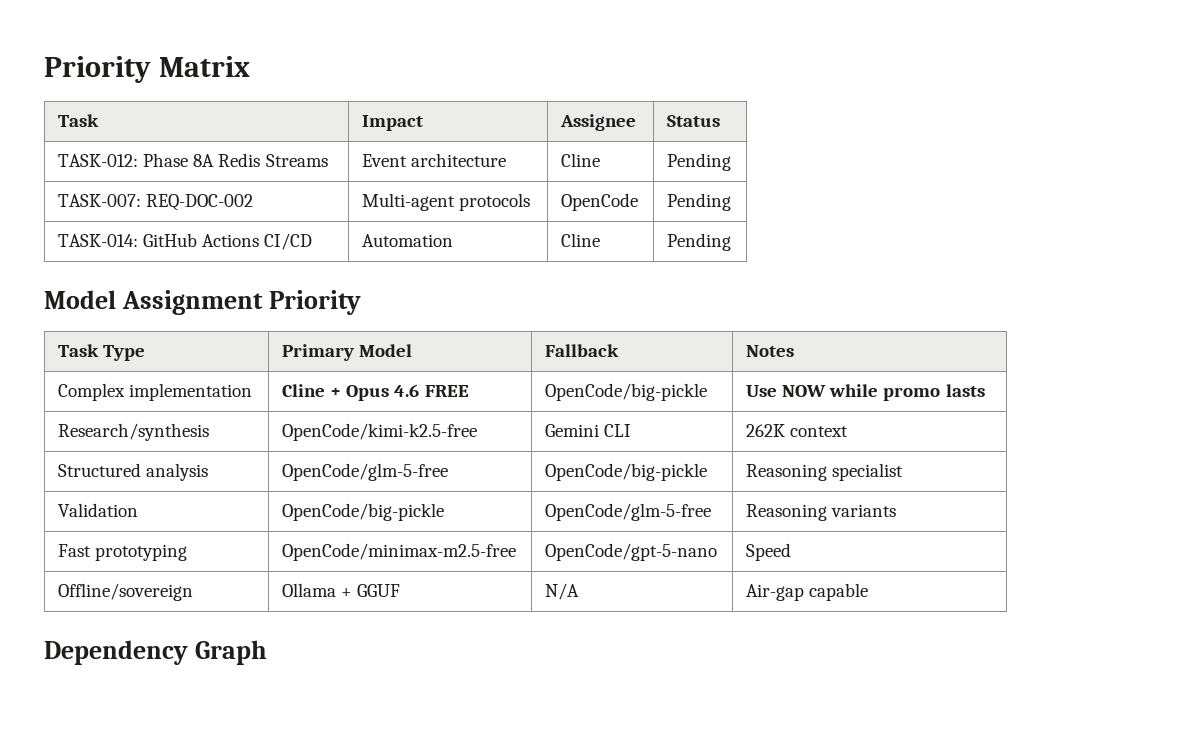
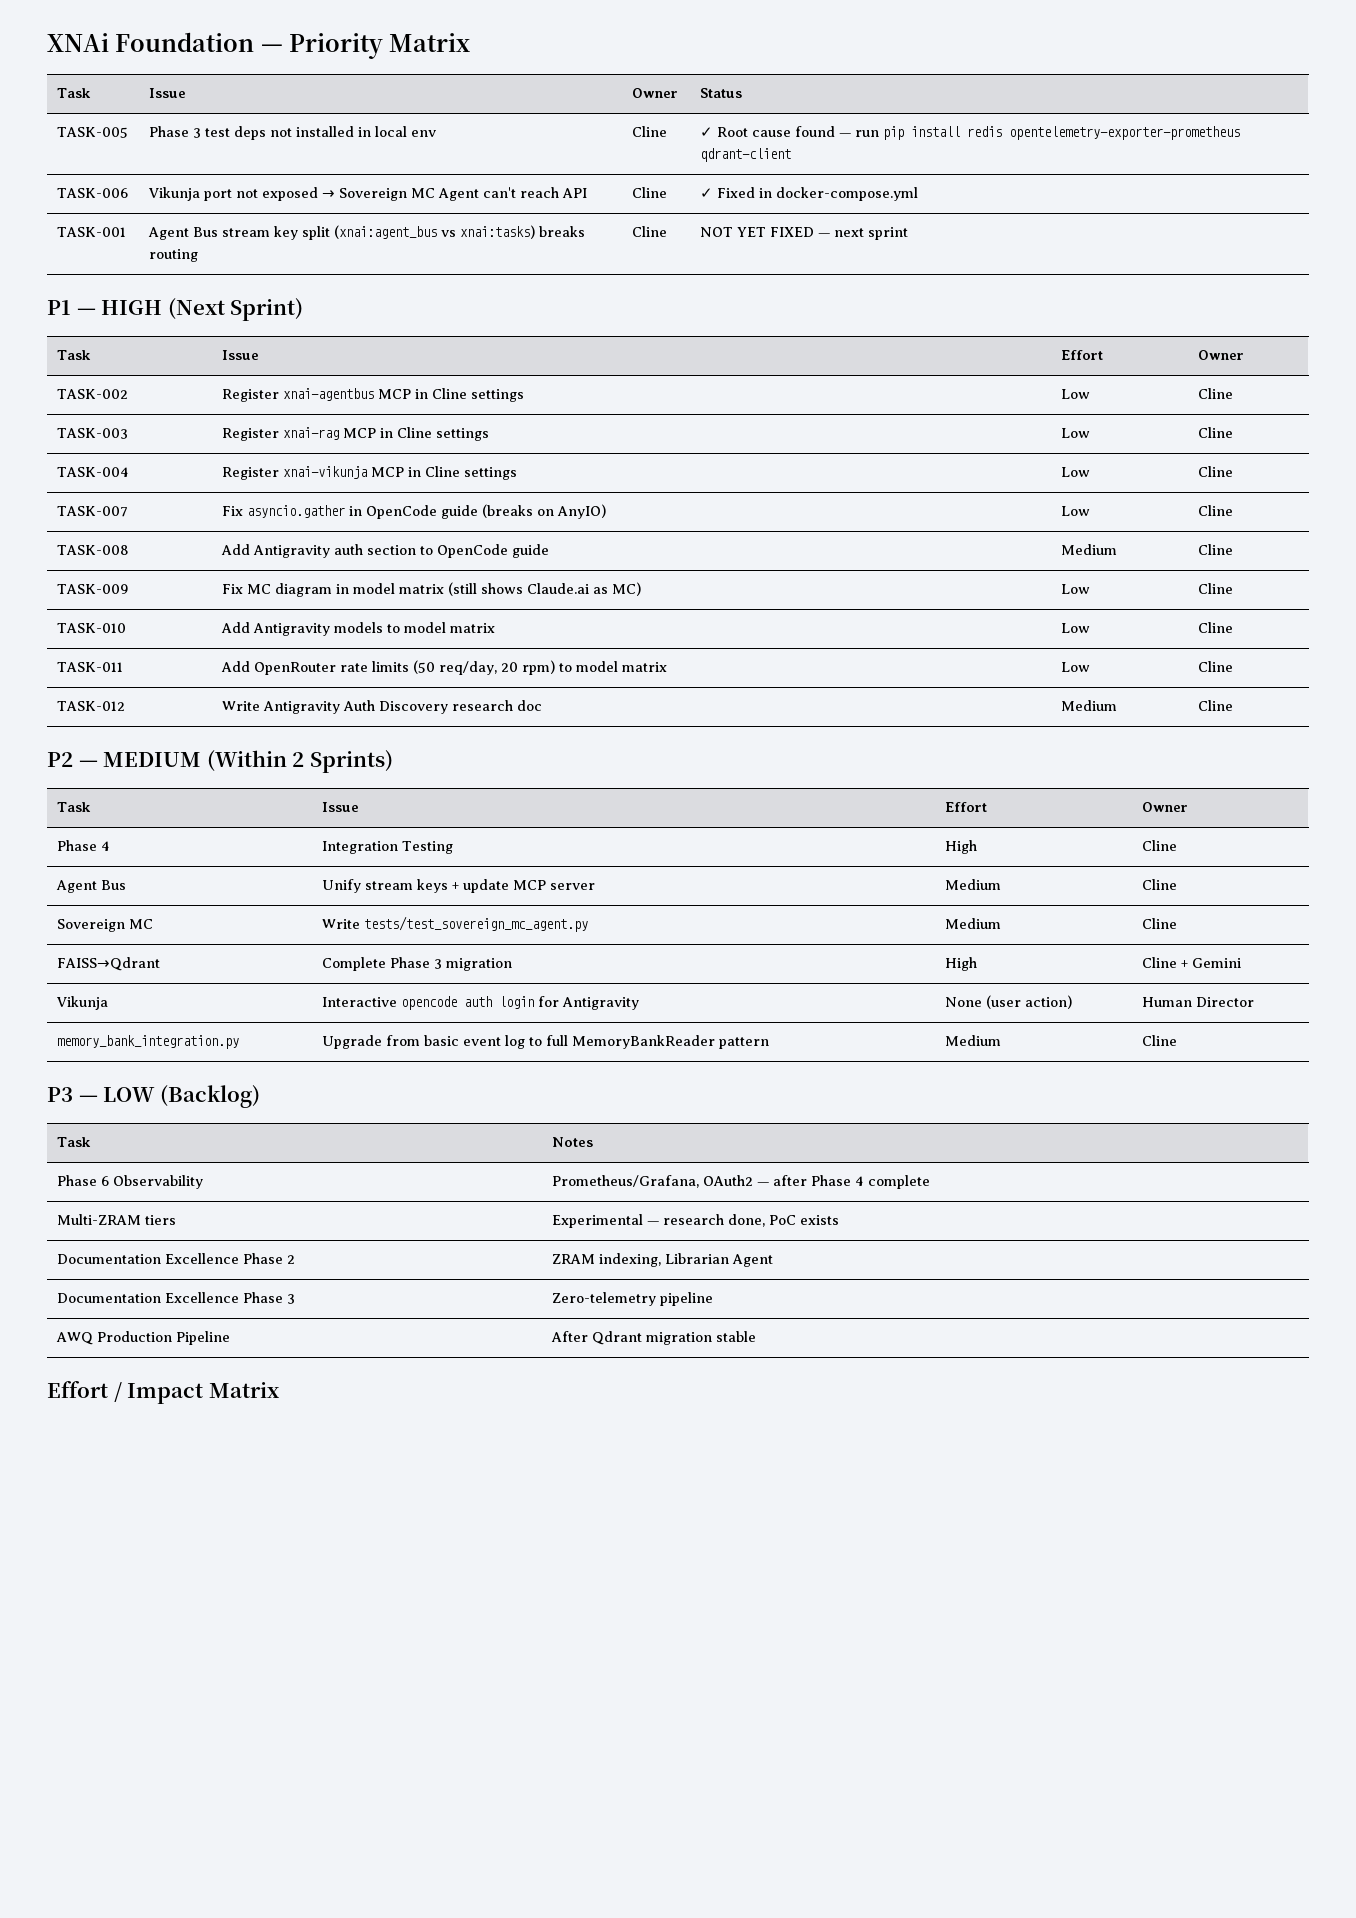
(44, 69) none -> [47,32,283,52] XNAi Foundation —
[362,115,424,131] [560,114,637,131] Impact | Assignee -> [149,88,187,98] [632,88,679,98] Issue | Owner
[58,153,328,167] [362,153,507,167] [561,153,601,167] [667,153,732,171] [58,194,254,211] [362,193,531,211] [561,193,639,211] [667,193,732,211] [58,233,313,250] [362,234,454,247] [561,233,601,247] [667,233,732,251] [44,290,361,315] [58,344,146,361] [282,344,413,361] [545,344,620,357] [746,345,795,357] [58,383,253,401] [282,384,469,401] [545,383,708,401] [746,384,985,401] [58,423,210,441] [282,423,478,441] [545,424,632,437] [746,424,849,437] [58,463,209,481] [282,463,449,481] [545,463,708,481] [746,463,904,481] [58,503,139,517] [282,503,445,521] [545,503,712,521] [746,504,897,521] [58,544,188,561] [282,543,517,561] [545,543,718,561] [746,543,792,561] [58,583,194,601] [282,583,401,597] [545,583,580,600] [746,583,869,601] [44,640,267,665] TASK-012: Phase 8A Redis Streams | Event architecture | Cline | Pending // TASK-007: REQ-DOC-002 | Multi-agent protocols | OpenCode | Pending // TASK-014: GitHub Actions CI/CD | Automation | Cline | Pending // Model Assignment Priority // Task Type | Primary Model | Fallback | Notes // Complex implementation | Cline + Opus 4.6 FREE | OpenCode/big-pickle | Use NOW while promo lasts // Research/synthesis | OpenCode/kimi-k2.5-free | Gemini CLI | 262K context // Structured analysis | OpenCode/glm-5-free | OpenCode/big-pickle | Reasoning specialist // Validation | OpenCode/big-pickle | OpenCode/glm-5-free | Reasoning variants // Fast prototyping | OpenCode/minimax-m2.5-free | OpenCode/gpt-5-nano | Speed // Offline/sovereign | Ollama + GGUF | N/A | Air-gap capable // Dependency Graph -> [57,127,129,138] [149,126,437,140] [632,126,668,137] [700,126,1241,140] [700,148,792,162] [57,188,129,198] [148,187,588,201] [632,187,668,198] [700,187,919,201] [57,227,127,237] [148,225,586,240] [149,249,199,262] [632,226,668,237] [700,227,909,240] [47,298,304,321] [57,350,92,360] [222,350,260,360] [1061,350,1104,360] [1198,350,1245,360] [57,389,129,399] [222,388,525,402] [1061,389,1091,399] [1198,388,1234,399] [57,428,129,439] [222,427,490,441] [1061,428,1091,438] [1198,427,1234,438] [57,467,130,477] [222,466,518,480] [1061,467,1091,477] [1198,466,1234,477] [57,506,129,517] [222,504,607,519] [1061,506,1091,516] [1198,505,1234,516] [57,545,130,555] [221,544,550,558] [1061,544,1118,555] [1198,544,1234,555] [57,584,130,594] [222,582,642,597] [1061,584,1091,594] [1198,583,1234,594] [57,623,127,633] [221,622,496,636] [1061,623,1091,633] [1198,622,1234,633] [57,662,124,672] [221,660,668,675] [1061,662,1091,672] [1198,661,1234,672] [57,701,126,711] [222,700,543,714] [1061,700,1118,711] [1198,700,1234,711] [47,750,393,773] [57,802,92,812] [322,802,360,812] [945,802,988,812] [1142,802,1189,812] [57,840,111,851] [322,841,454,854] [945,840,978,854] [1142,840,1178,851] [56,880,127,893] [322,879,596,893] [945,879,1002,890] [1142,879,1178,890] [57,919,154,932] [322,916,589,932] [945,918,1002,929] [1142,918,1178,929] [57,957,161,971] [322,957,513,971] [945,957,978,971] [1142,957,1242,968] [56,996,109,1010] [322,996,640,1010] [945,995,1073,1009] [1142,997,1255,1007] [57,1035,240,1049] [322,1035,770,1049] [945,1035,1002,1046] [1142,1035,1178,1046] [47,1085,260,1108] [57,1137,92,1147] [552,1137,594,1147] [57,1175,204,1189] [552,1175,931,1189] [57,1214,177,1225] [552,1214,840,1228] [57,1253,296,1264] [552,1253,774,1267] [57,1292,296,1304] [552,1292,714,1306] [56,1331,231,1345] [551,1331,757,1345] [47,1381,280,1404] TASK-005 | Phase 3 test deps not installed in local env | Cline | ✓ Root cause found — run pip install redis opentelemetry-exporter-prometheus qdrant-client // TASK-006 | Vikunja port not exposed → Sovereign MC Agent can't reach API | Cline | ✓ Fixed in docker-compose.yml // TASK-001 | Agent Bus stream key split (xnai:agent_bus vs xnai:tasks) breaks routing | Cline | NOT YET FIXED — next sprint // P1 — HIGH (Next Sprint) // Task | Issue | Effort | Owner // TASK-002 | Register xnai-agentbus MCP in Cline settings | Low | Cline // TASK-003 | Register xnai-rag MCP in Cline settings | Low | Cline // TASK-004 | Register xnai-vikunja MCP in Cline settings | Low | Cline // TASK-007 | Fix asyncio.gather in OpenCode guide (breaks on AnyIO) | Low | Cline // TASK-008 | Add Antigravity auth section to OpenCode guide | Medium | Cline // TASK-009 | Fix MC diagram in model matrix (still shows Claude.ai as MC) | Low | Cline // TASK-010 | Add Antigravity models to model matrix | Low | Cline // TASK-011 | Add OpenRouter rate limits (50 req/day, 20 rpm) to model matrix | Low | Cline // TASK-012 | Write Antigravity Auth Discovery research doc | Medium | Cline // P2 — MEDIUM (Within 2 Sprints) // Task | Issue | Effort | Owner // Phase 4 | Integration Testing | High | Cline // Agent Bus | Unify stream keys + update MCP server | Medium | Cline // Sovereign MC | Write tests/test_sovereign_mc_agent.py | Medium | Cline // FAISS→Qdrant | Complete Phase 3 migration | High | Cline + Gemini // Vikunja | Interactive opencode auth login for Antigravity | None (user action) | Human Director // memory_bank_integration.py | Upgrade from basic event log to full MemoryBankReader pattern | Medium | Cline // P3 — LOW (Backlog) // Task | Notes // Phase 6 Observability | Prometheus/Grafana, OAuth2 — after Phase 4 complete // Multi-ZRAM tiers | Experimental — research done, PoC exists // Documentation Excellence Phase 2 | ZRAM indexing, Librarian Agent // Documentation Excellence Phase 3 | Zero-telemetry pipeline // AWQ Production Pipeline | After Qdrant migration stable // Effort / Impact Matrix

